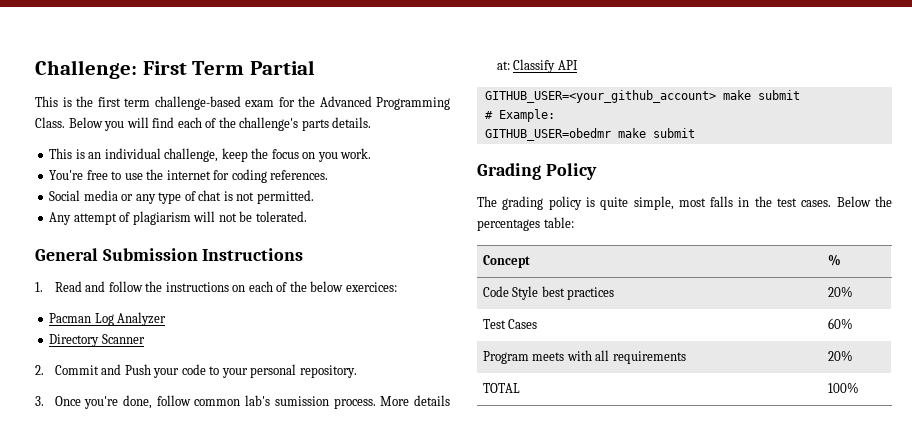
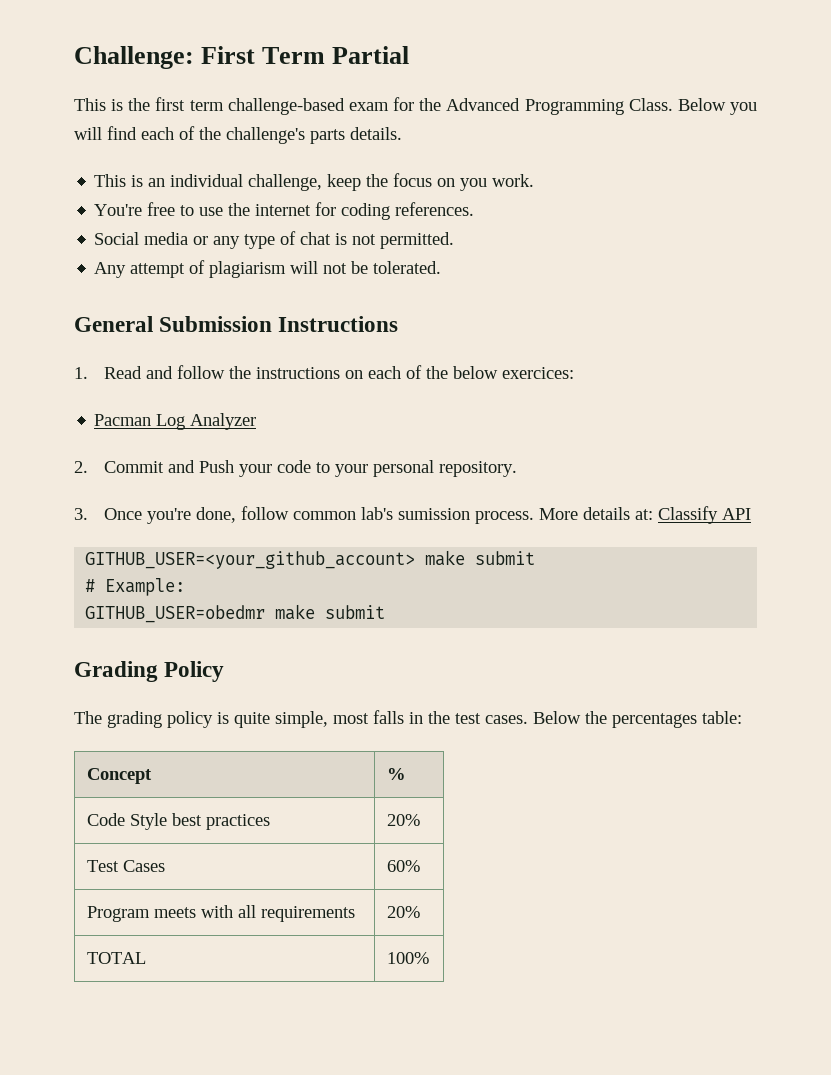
[49,334,145,347] // Directory Scanner -> (257, 421) none

